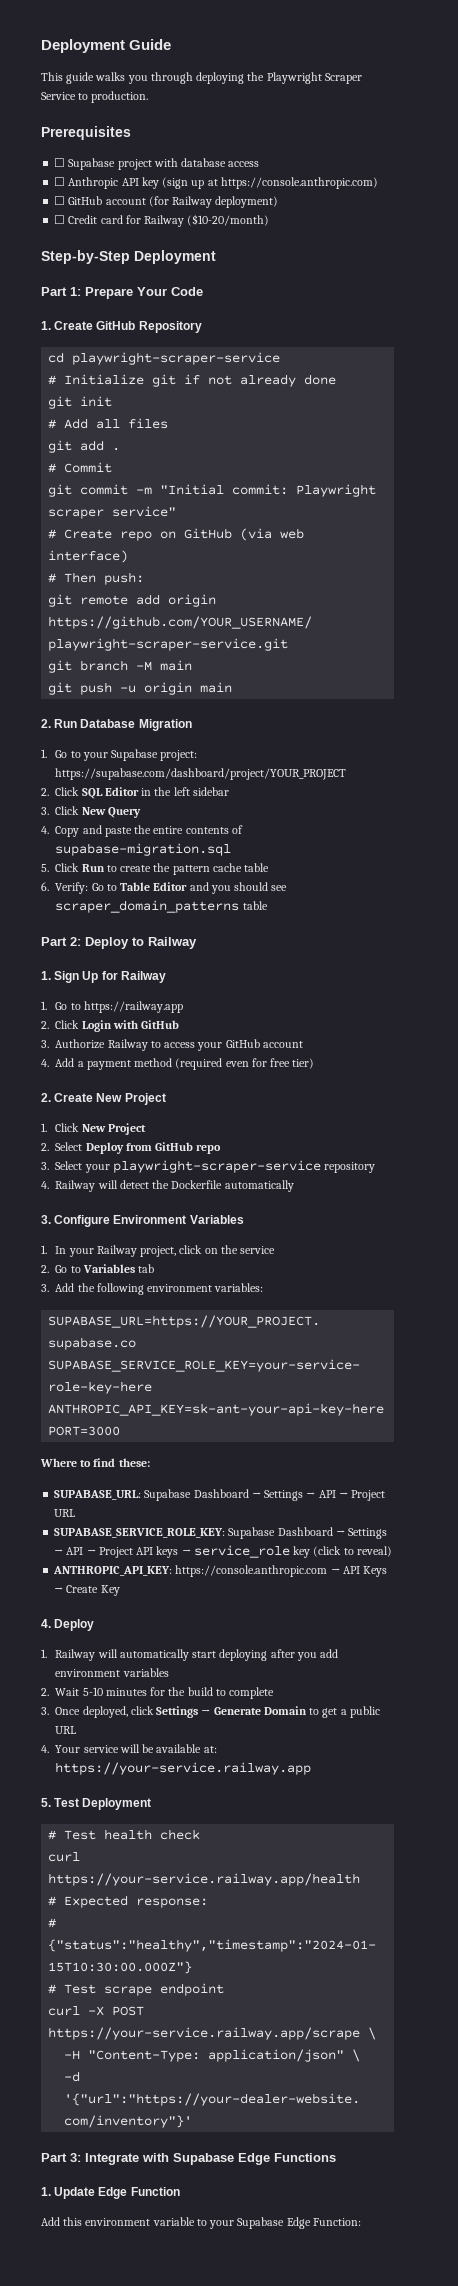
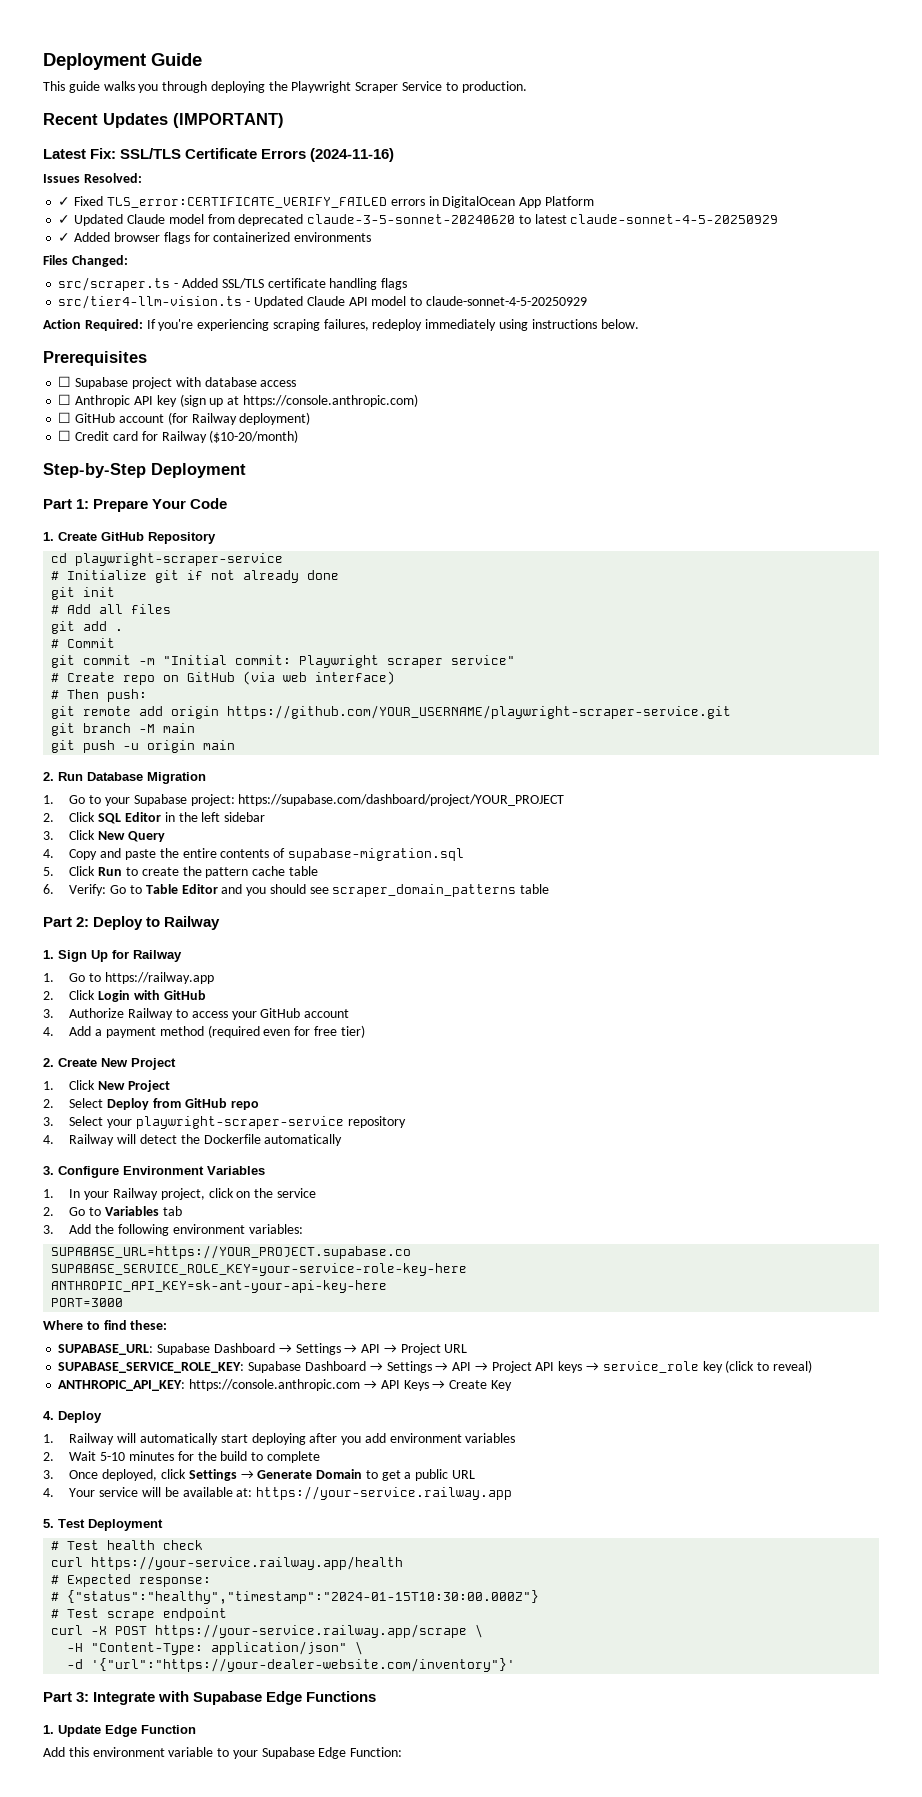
(149, 97) none -> [43,113,284,128] [43,148,395,162] [43,173,142,183] [58,196,594,208] [58,214,779,226] [58,232,372,244] [43,255,128,267] [58,277,408,291] [58,295,587,309] [43,319,639,331] // Recent Updates (IMPORTANT) // Latest Fix: SSL/TLS Certificate Errors (2024-11-16) // Issues Resolved: // ✓ Fixed TLS_error:CERTIFICATE_VERIFY_FAILED errors in DigitalOcean App Platform // ✓ Updated Claude model from deprecated claude-3-5-sonnet-20240620 to latest claude-sonnet-4-5-20250929 // ✓ Added browser flags for containerized environments // Files Changed: // src/scraper.ts - Added SSL/TLS certificate handling flags // src/tier4-llm-vision.ts - Updated Claude API model to claude-sonnet-4-5-20250929 // Action Required: If you're experiencing scraping failures, redeploy immediately using instructions below.

